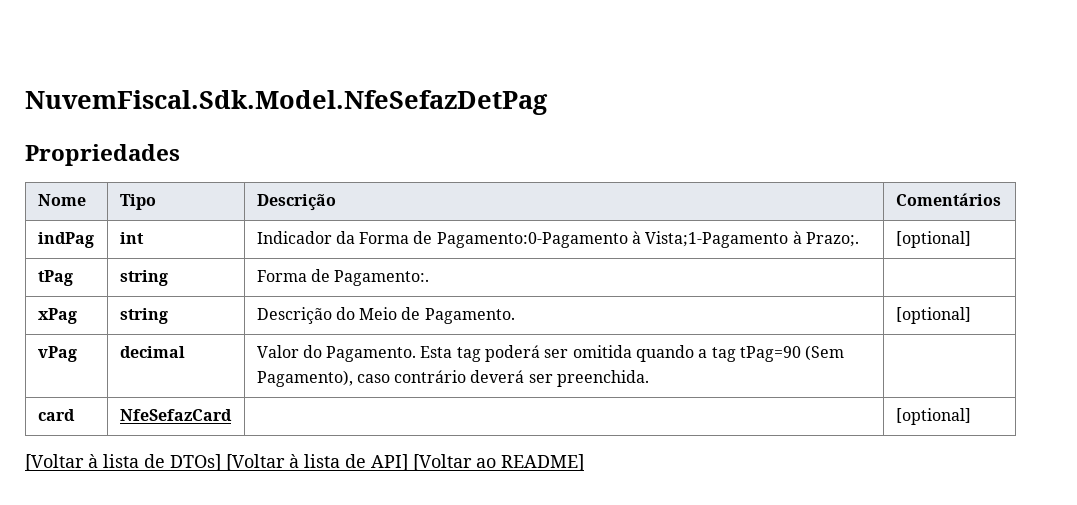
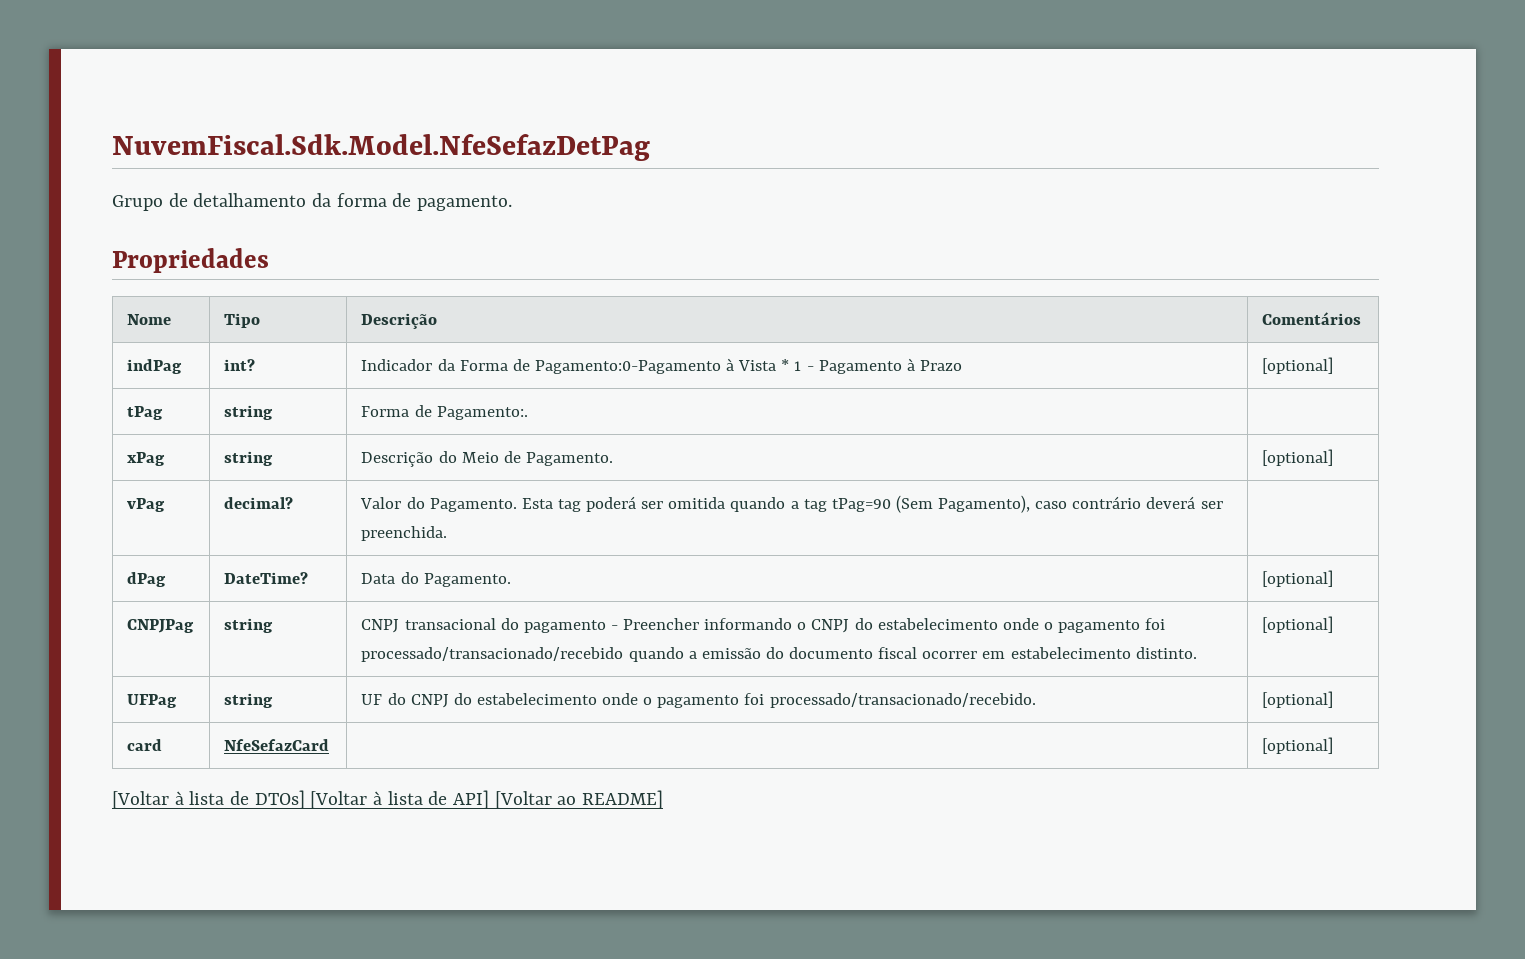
(548, 102) none -> [112,193,513,211] // Grupo de detalhamento da forma de pagamento.
[119,232,144,244] int -> [224,359,256,371] int?
[645,231,860,248] Vista;1-Pagamento à Prazo;. -> [738,358,962,374] Vista * 1 - Pagamento à Prazo
[119,346,185,358] decimal -> [224,497,294,509] decimal?
(650, 378) none -> [127,572,167,587] [224,572,309,584] [361,572,511,587] [1262,570,1334,587] [127,619,195,633] [224,618,274,633] [361,618,1166,633] [361,647,1197,662] [1262,616,1334,633] [127,694,178,708] [224,693,274,708] [361,693,1036,708] [1262,691,1334,708] // dPag | DateTime? | Data do Pagamento. | [optional] // CNPJPag | string | CNPJ transacional do pagamento - Preencher informando o CNPJ do estabelecimento onde o pagamento foi processado/transacionado/recebido quando a emissão do documento fiscal ocorrer em estabelecimento distinto. | [optional] // UFPag | string | UF do CNPJ do estabelecimento onde o pagamento foi processado/transacionado/recebido. | [optional]

